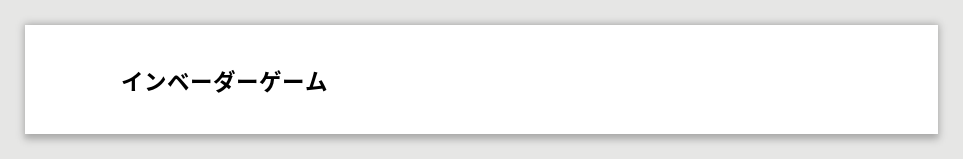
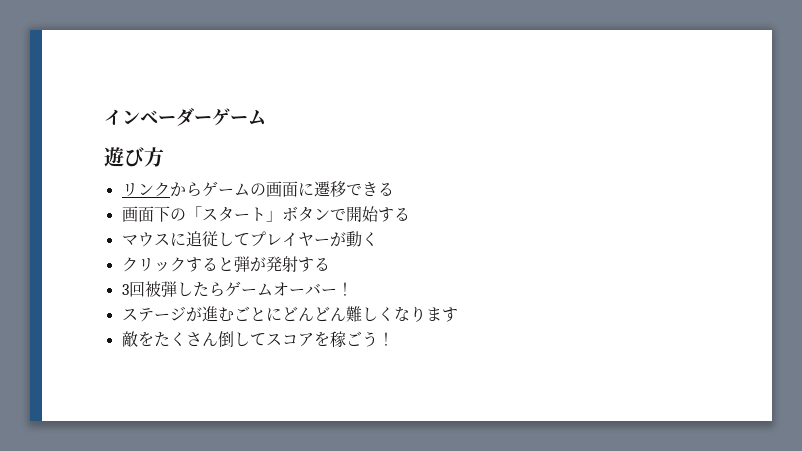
(328, 81) none -> [104,147,164,167] [121,181,394,197] [121,206,410,222] [121,231,378,247] [121,256,330,272] [121,281,353,297] [121,306,458,322] [121,331,394,348] // 遊び方 // リンクからゲームの画面に遷移できる // 画面下の「スタート」ボタンで開始する // マウスに追従してプレイヤーが動く // クリックすると弾が発射する // 3回被弾したらゲームオーバー！ // ステージが進むごとにどんどん難しくなります // 敵をたくさん倒してスコアを稼ごう！

